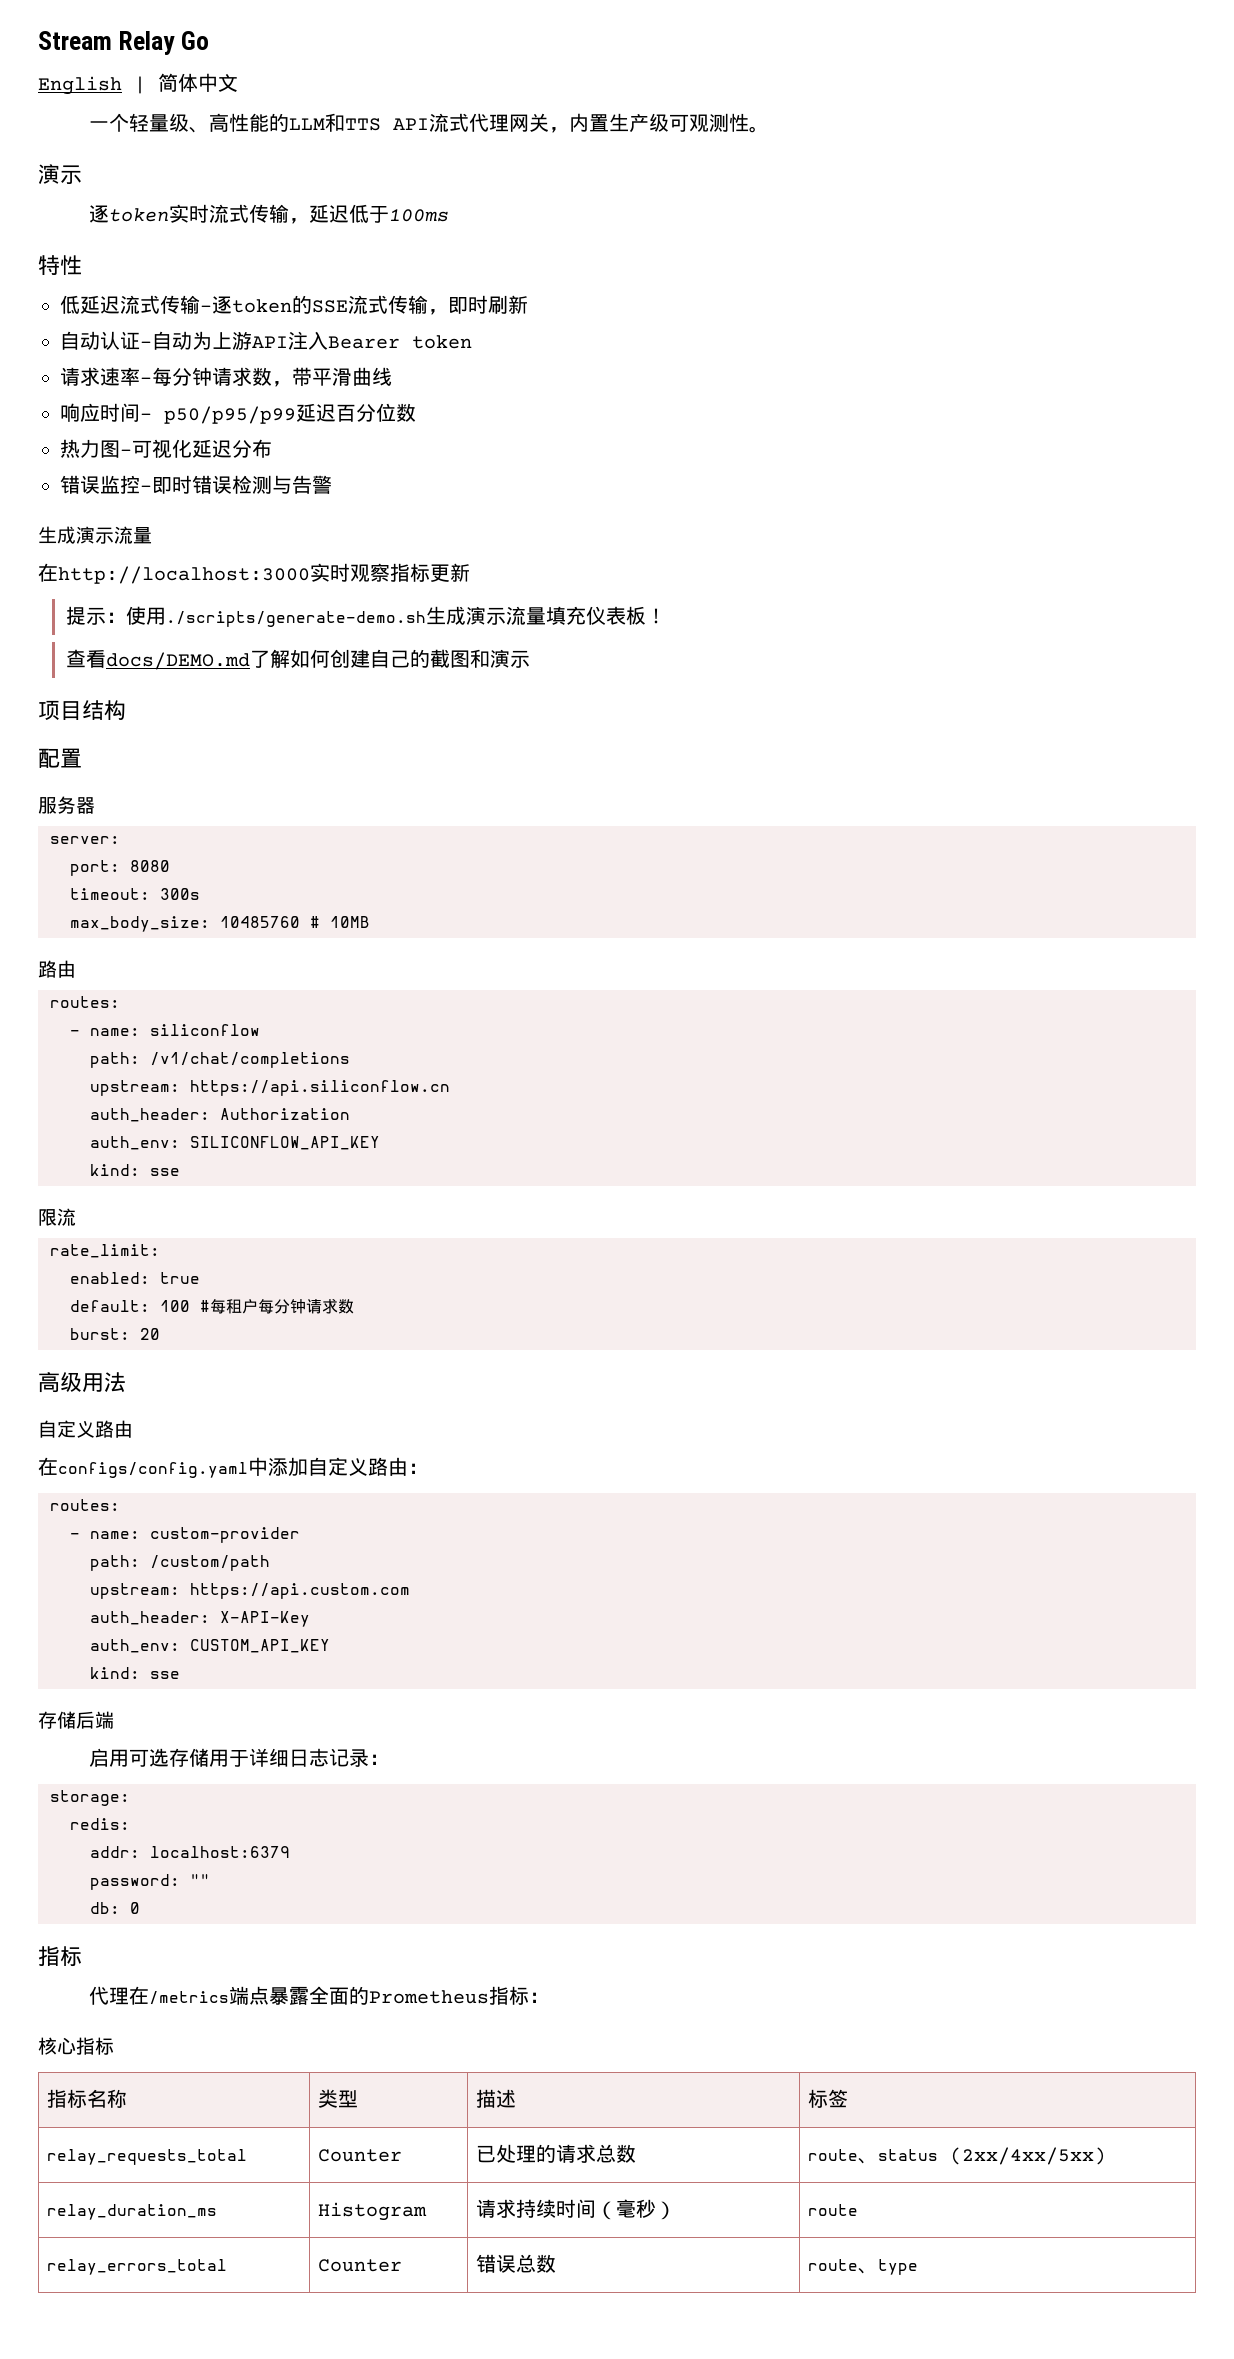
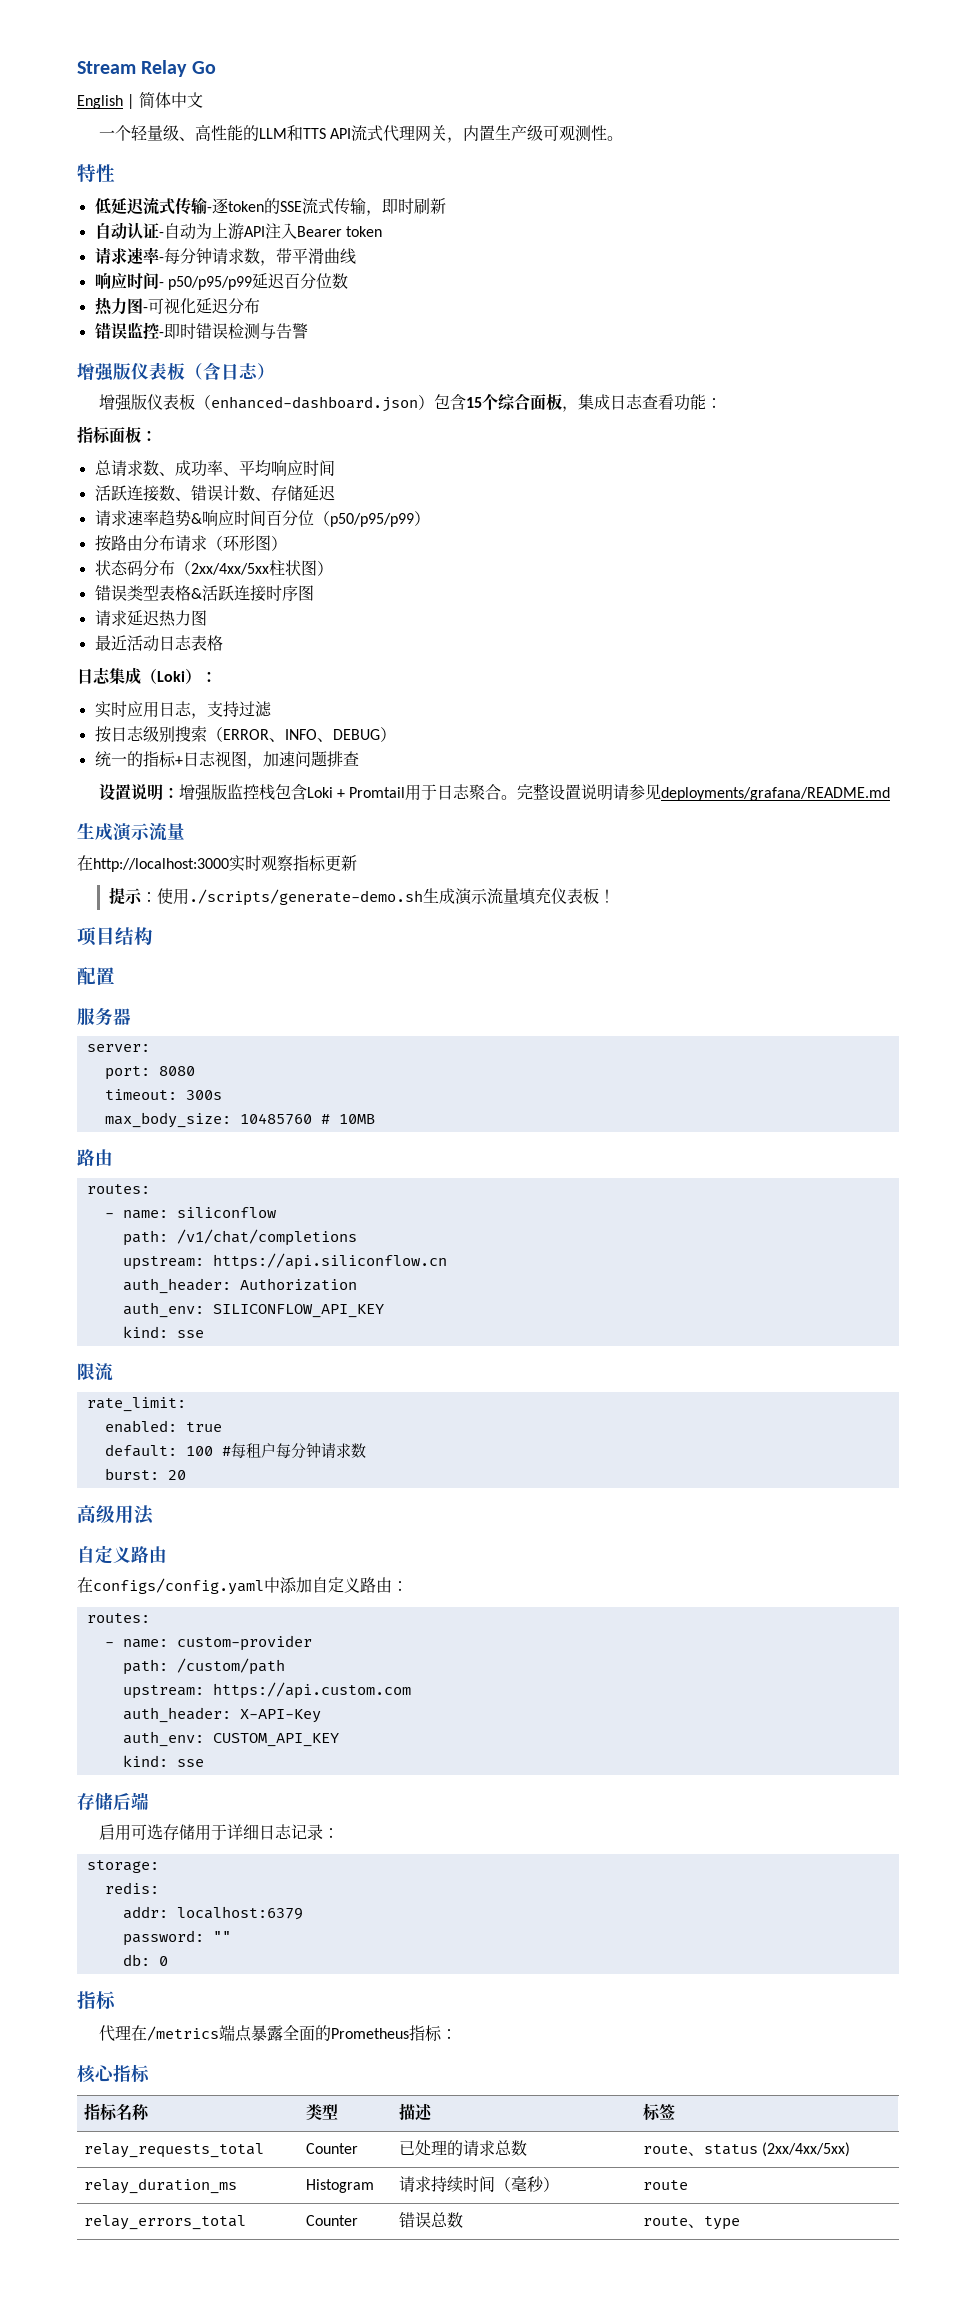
[38,164,82,185] [88,204,449,224] // 演示 // 逐token实时流式传输，延迟低于100ms -> (624, 138) none
(332, 484) none -> [77,362,275,382] [98,393,722,412] [77,426,157,443] [94,460,335,477] [94,485,335,502] [94,510,430,527] [94,535,287,552] [94,560,333,576] [94,585,314,602] [94,610,207,627] [94,635,223,652] [77,667,217,685] [94,701,272,719] [94,725,396,743] [94,751,359,769] [98,783,891,801] // 增强版仪表板（含日志） // 增强版仪表板（enhanced-dashboard.json）包含15个综合面板，集成日志查看功能： // 指标面板： // 总请求数、成功率、平均响应时间 // 活跃连接数、错误计数、存储延迟 // 请求速率趋势&响应时间百分位（p50/p95/p99） // 按路由分布请求（环形图） // 状态码分布（2xx/4xx/5xx柱状图） // 错误类型表格&活跃连接时序图 // 请求延迟热力图 // 最近活动日志表格 // 日志集成（Loki）： // 实时应用日志，支持过滤 // 按日志级别搜索（ERROR、INFO、DEBUG） // 统一的指标+日志视图，加速问题排查 // 设置说明：增强版监控栈包含Loki + Promtail用于日志聚合。完整设置说明请参见deployments/grafana/README.md
[65,649,530,670] // 查看docs/DEMO.md了解如何创建自己的截图和演示 -> (615, 896) none

